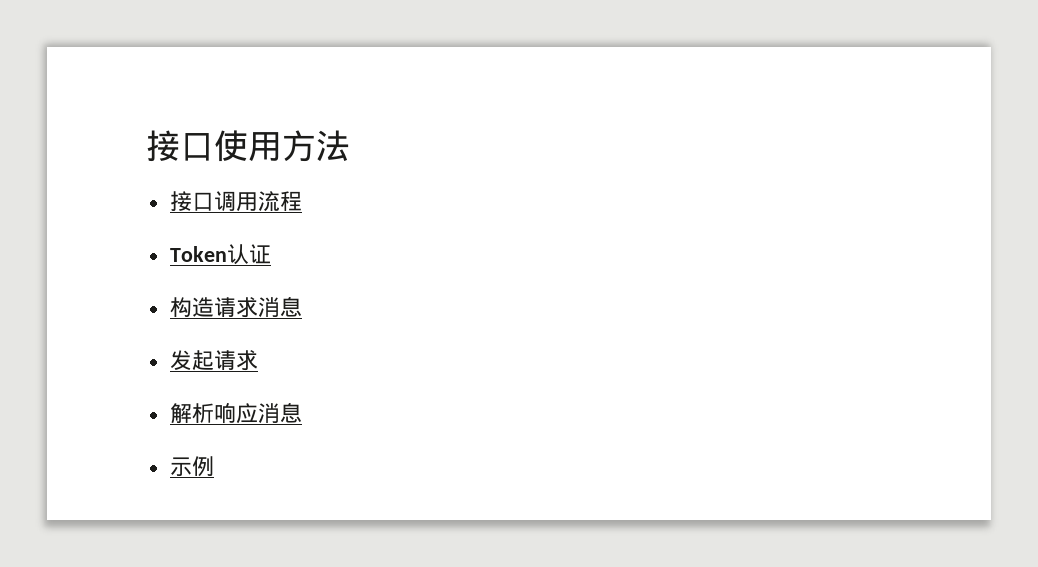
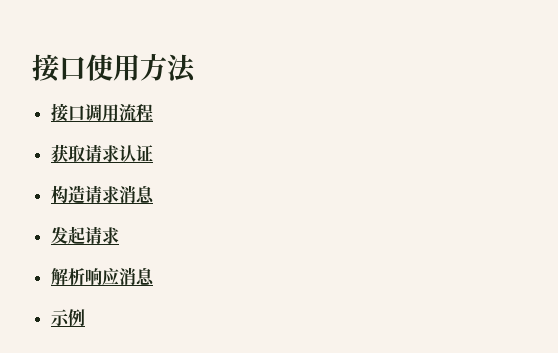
[169,246,227,262] Token -> [50,144,119,163] 获取请求

